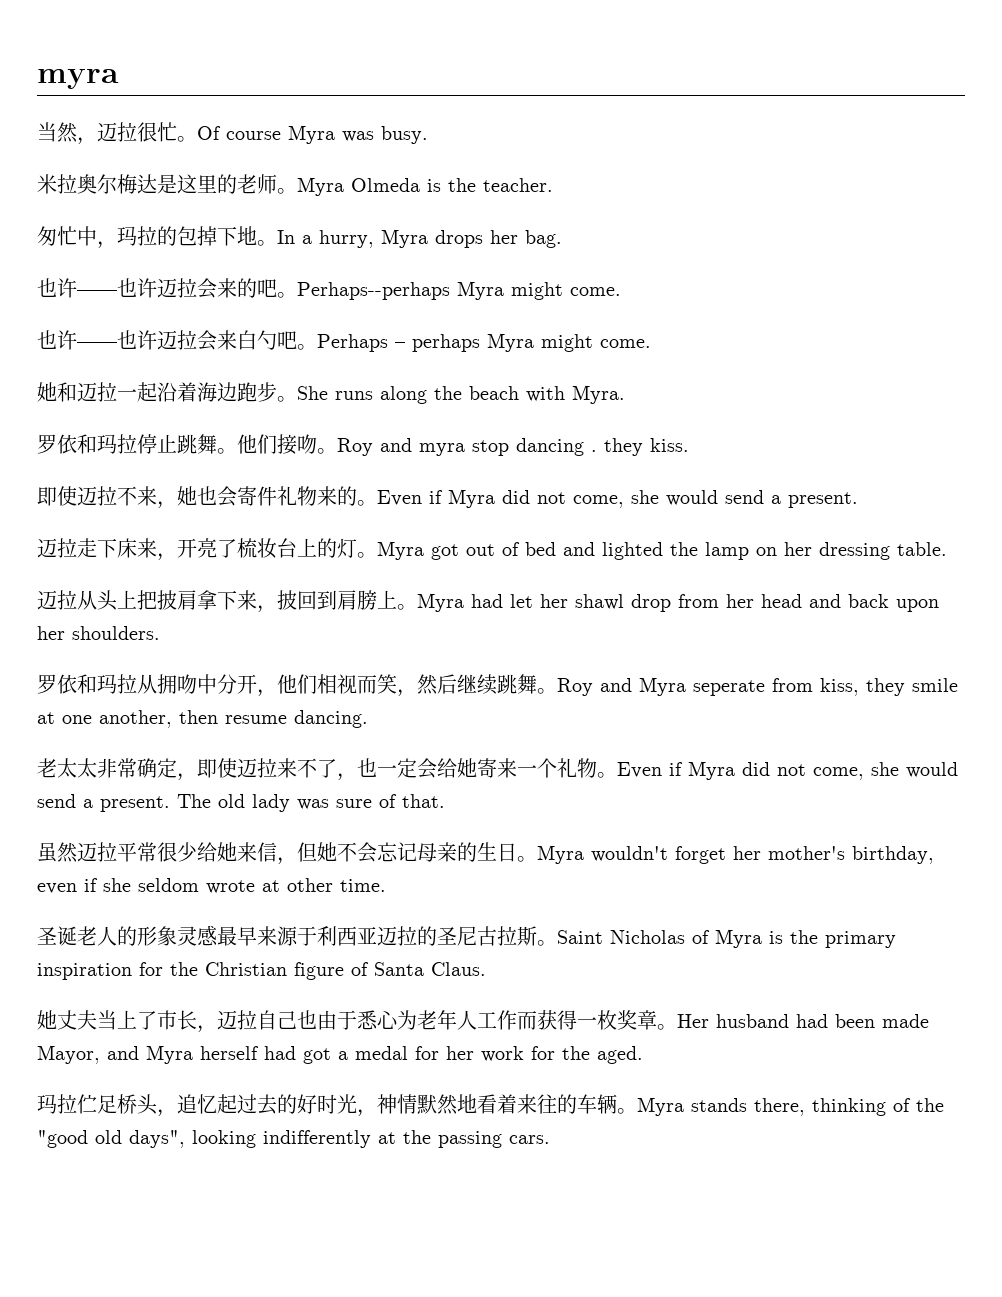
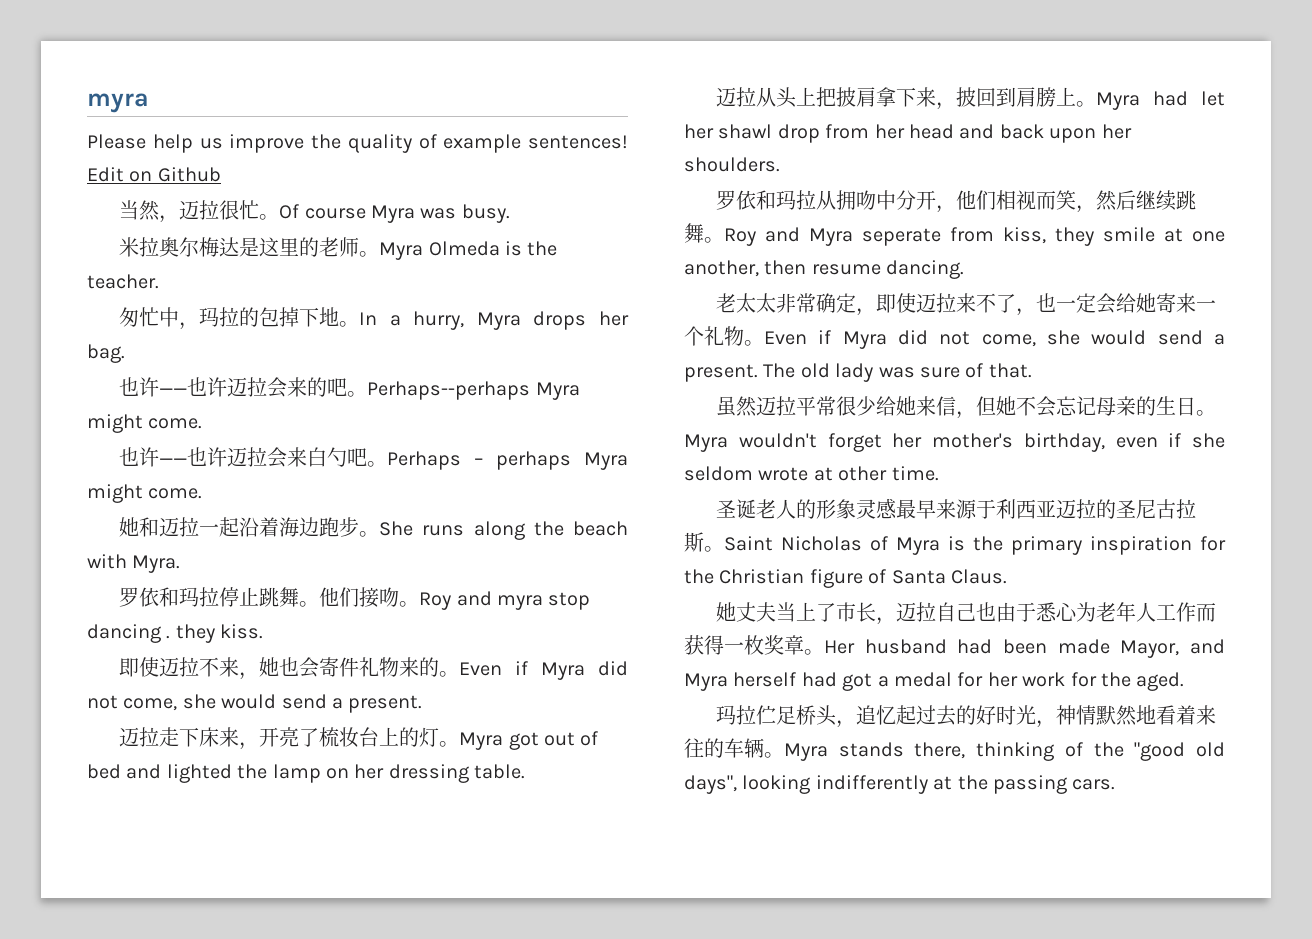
[37,69,119,89] myra -> [87,93,149,113] [87,134,628,153] [87,167,221,182] myra // Please help us improve the quality of example sentences! Edit on Github

